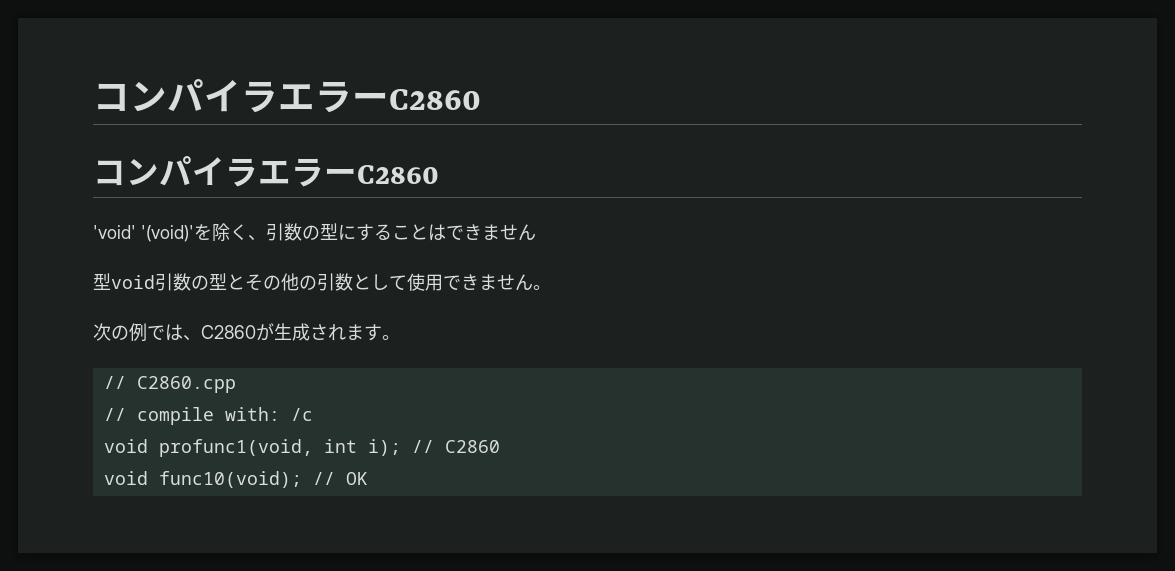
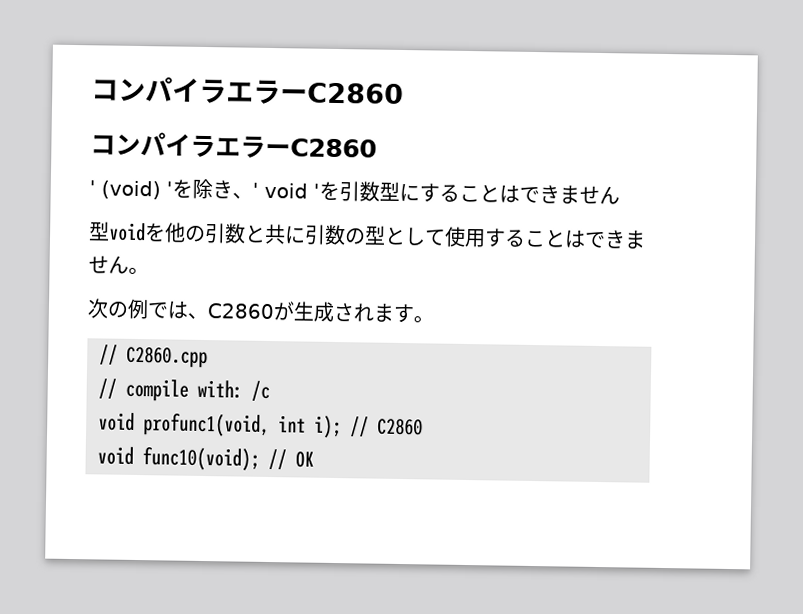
[93,223,320,242] 'void' '(void)'を除く、引数の -> [89,178,380,202] ' (void) 'を除き、' void 'を引数
[155,273,443,291] 引数の型とその他の引数として使用 -> [144,222,586,248] を他の引数と共に引数の型として使用することは

